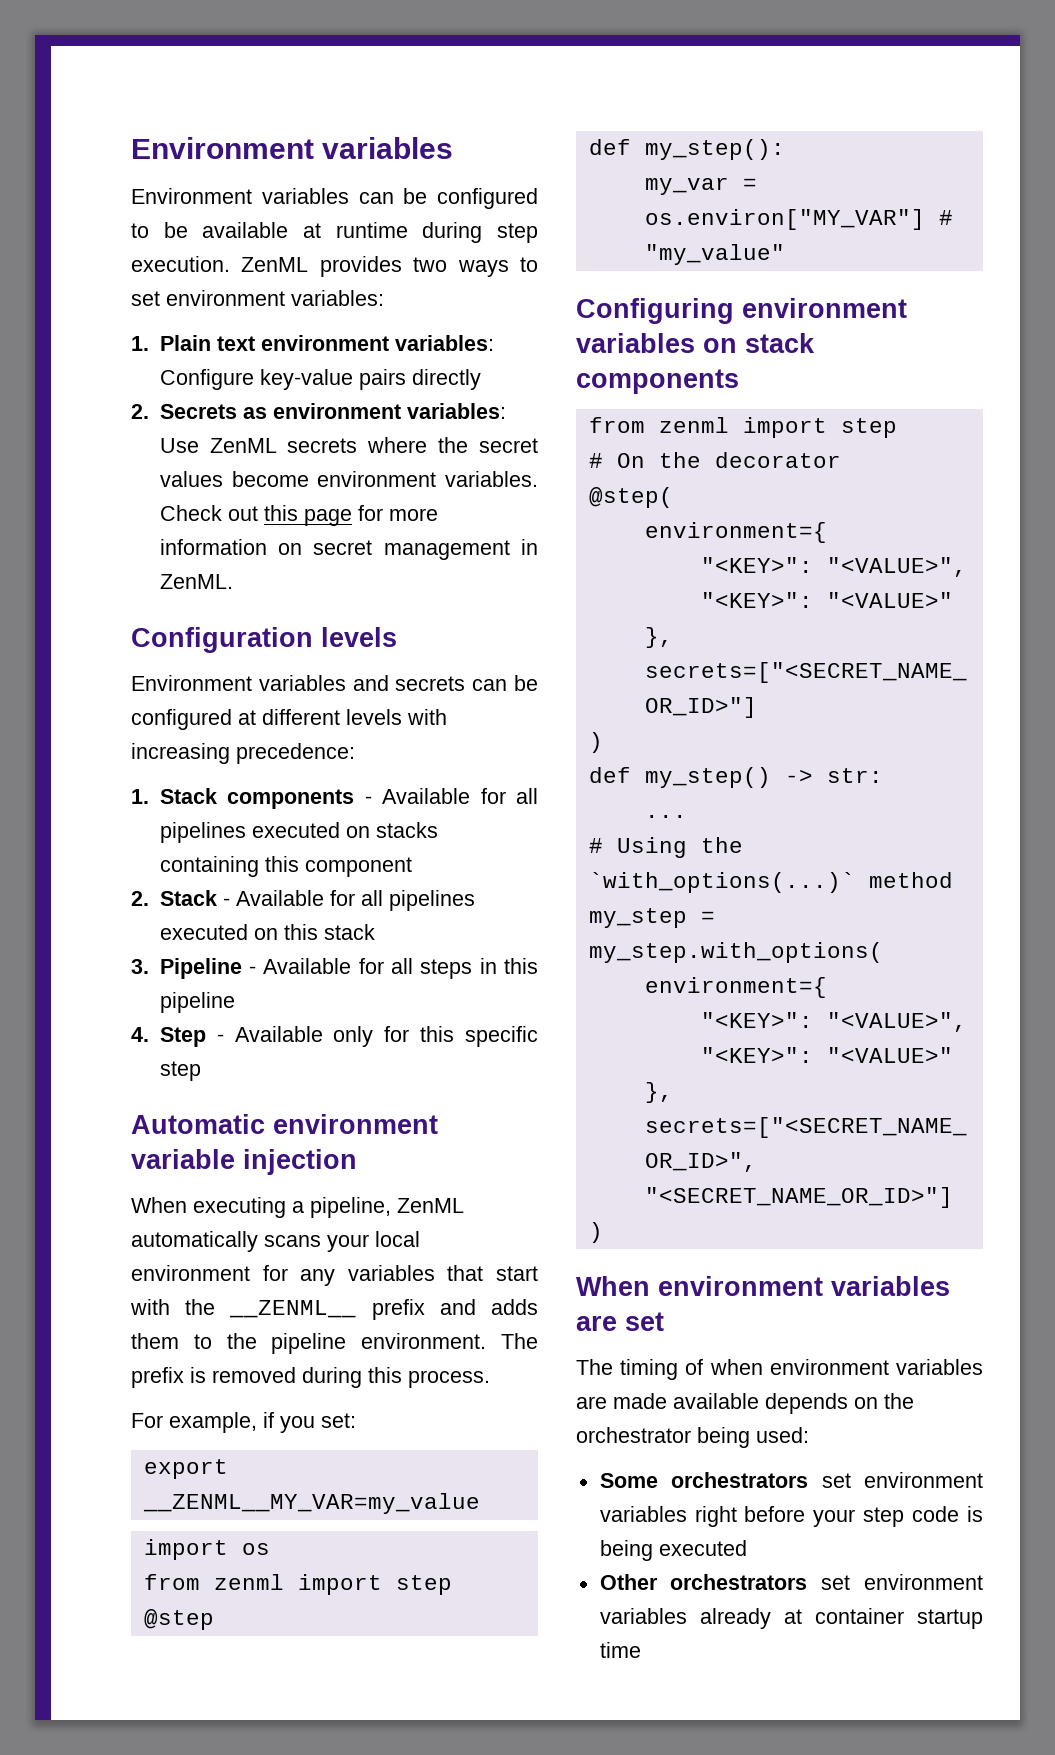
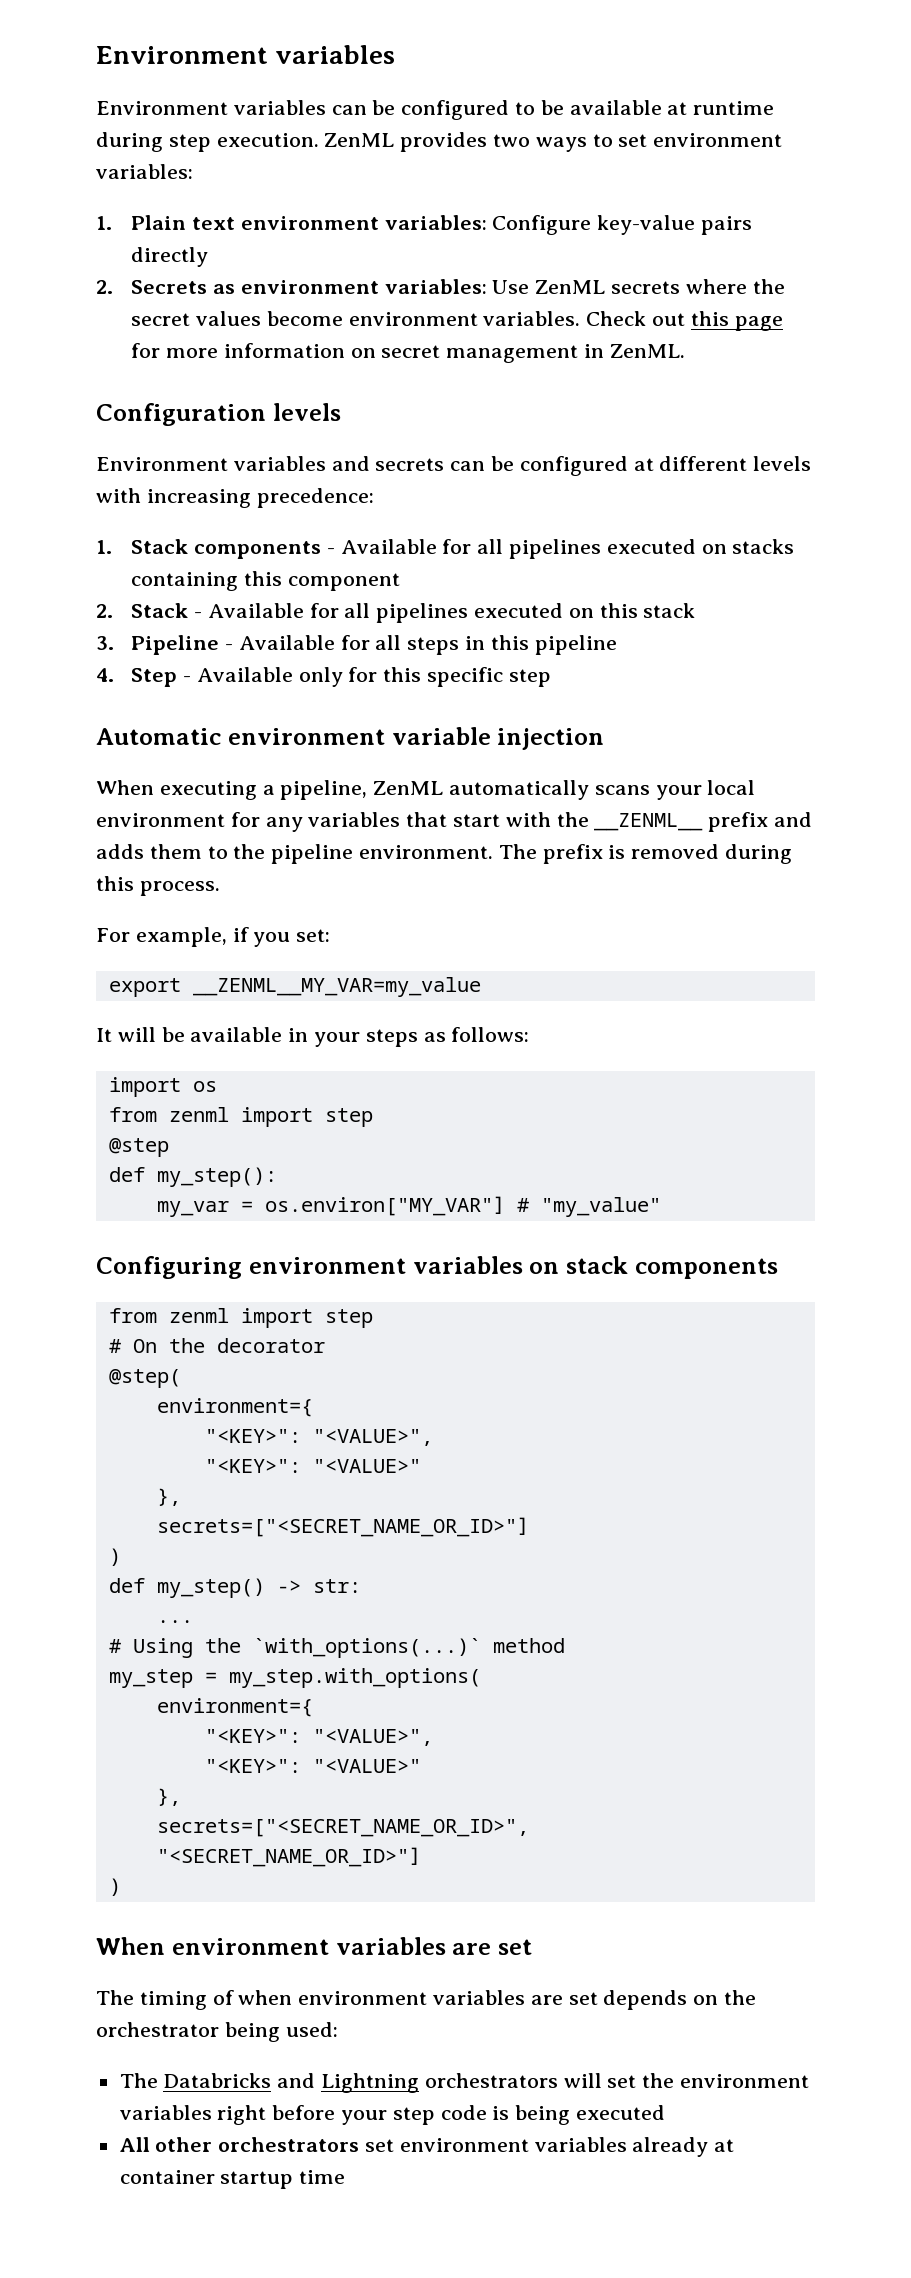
(480, 1503) none -> [96,1027,530,1047] // It will be available in your steps as follows:
[613,1393,759,1409] made available -> [568,1992,598,2005] set
[599,1472,851,1488] Some orchestrators set -> [119,2073,675,2093] The Databricks and Lightning orchestrators will set the
[599,1574,658,1590] Other -> [119,2137,213,2152] All other

